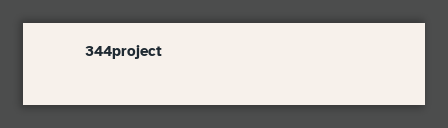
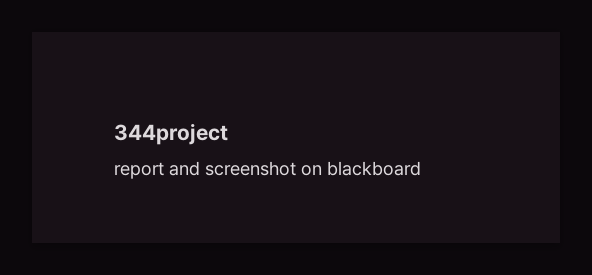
(162, 52) none -> [114,161,421,179] // report and screenshot on blackboard

